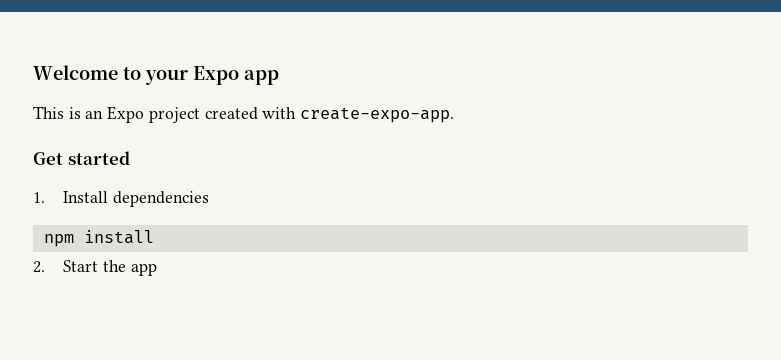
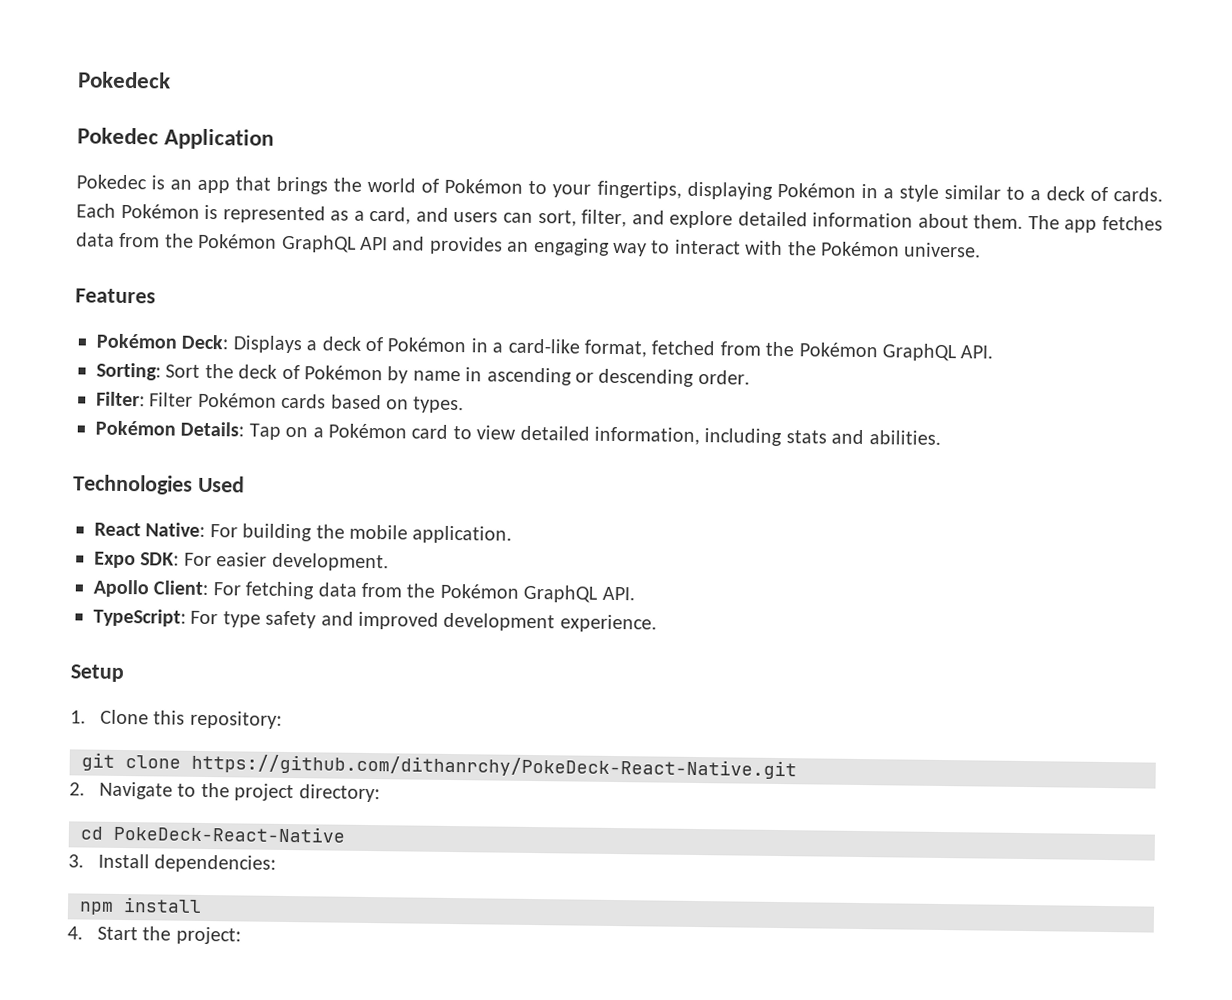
[33,65,279,85] [33,106,455,123] [33,151,130,165] [33,191,209,207] Welcome to your Expo app // This is an Expo project created with create-expo-app. // Get started // 1. Install dependencies -> [78,71,171,89] [77,127,275,150] [76,174,1164,202] [76,203,1163,233] [76,232,982,258] [75,288,156,304] [96,333,994,362] [96,362,750,387] [96,391,465,414] [95,420,941,447] [73,474,245,495] [94,522,513,544] [94,551,389,572] [93,579,635,603] [93,608,657,633] [70,664,124,682] [70,709,282,729] [81,752,797,780] [69,781,380,803] [80,824,345,843] [68,853,277,873] Pokedeck // Pokedec Application // Pokedec is an app that brings the world of Pokémon to your fingertips, displaying Pokémon in a style similar to a deck of cards. Each Pokémon is represented as a card, and users can sort, filter, and explore detailed information about them. The app fetches data from the Pokémon GraphQL API and provides an engaging way to interact with the Pokémon universe. // Features // Pokémon Deck: Displays a deck of Pokémon in a card-like format, fetched from the Pokémon GraphQL API. // Sorting: Sort the deck of Pokémon by name in ascending or descending order. // Filter: Filter Pokémon cards based on types. // Pokémon Details: Tap on a Pokémon card to view detailed information, including stats and abilities. // Technologies Used // React Native: For building the mobile application. // Expo SDK: For easier development. // Apollo Client: For fetching data from the Pokémon GraphQL API. // TypeScript: For type safety and improved development experience. // Setup // 1. Clone this repository: // git clone https://github.com/dithanrchy/PokeDeck-React-Native.git // 2. Navigate to the project directory: // cd PokeDeck-React-Native // 3. Install dependencies:
[33,261,45,273] 2. -> [67,926,83,940] 4.
[130,263,157,276] app -> [175,926,241,945] project:

